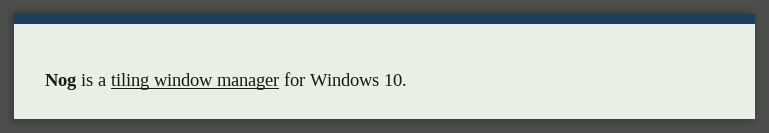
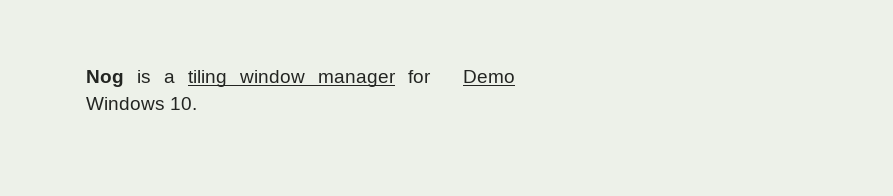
(407, 80) none -> [463,70,515,83] // Demo

